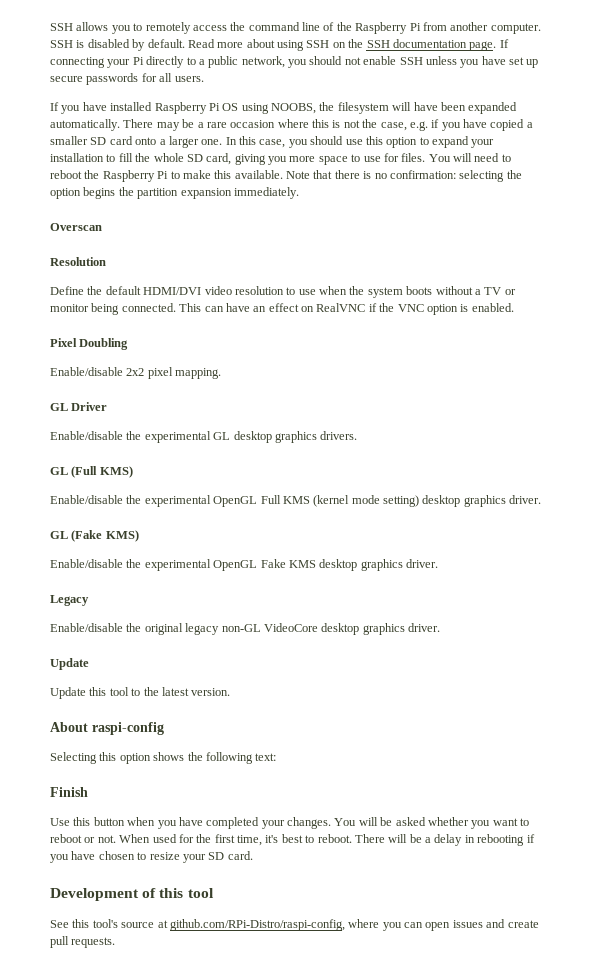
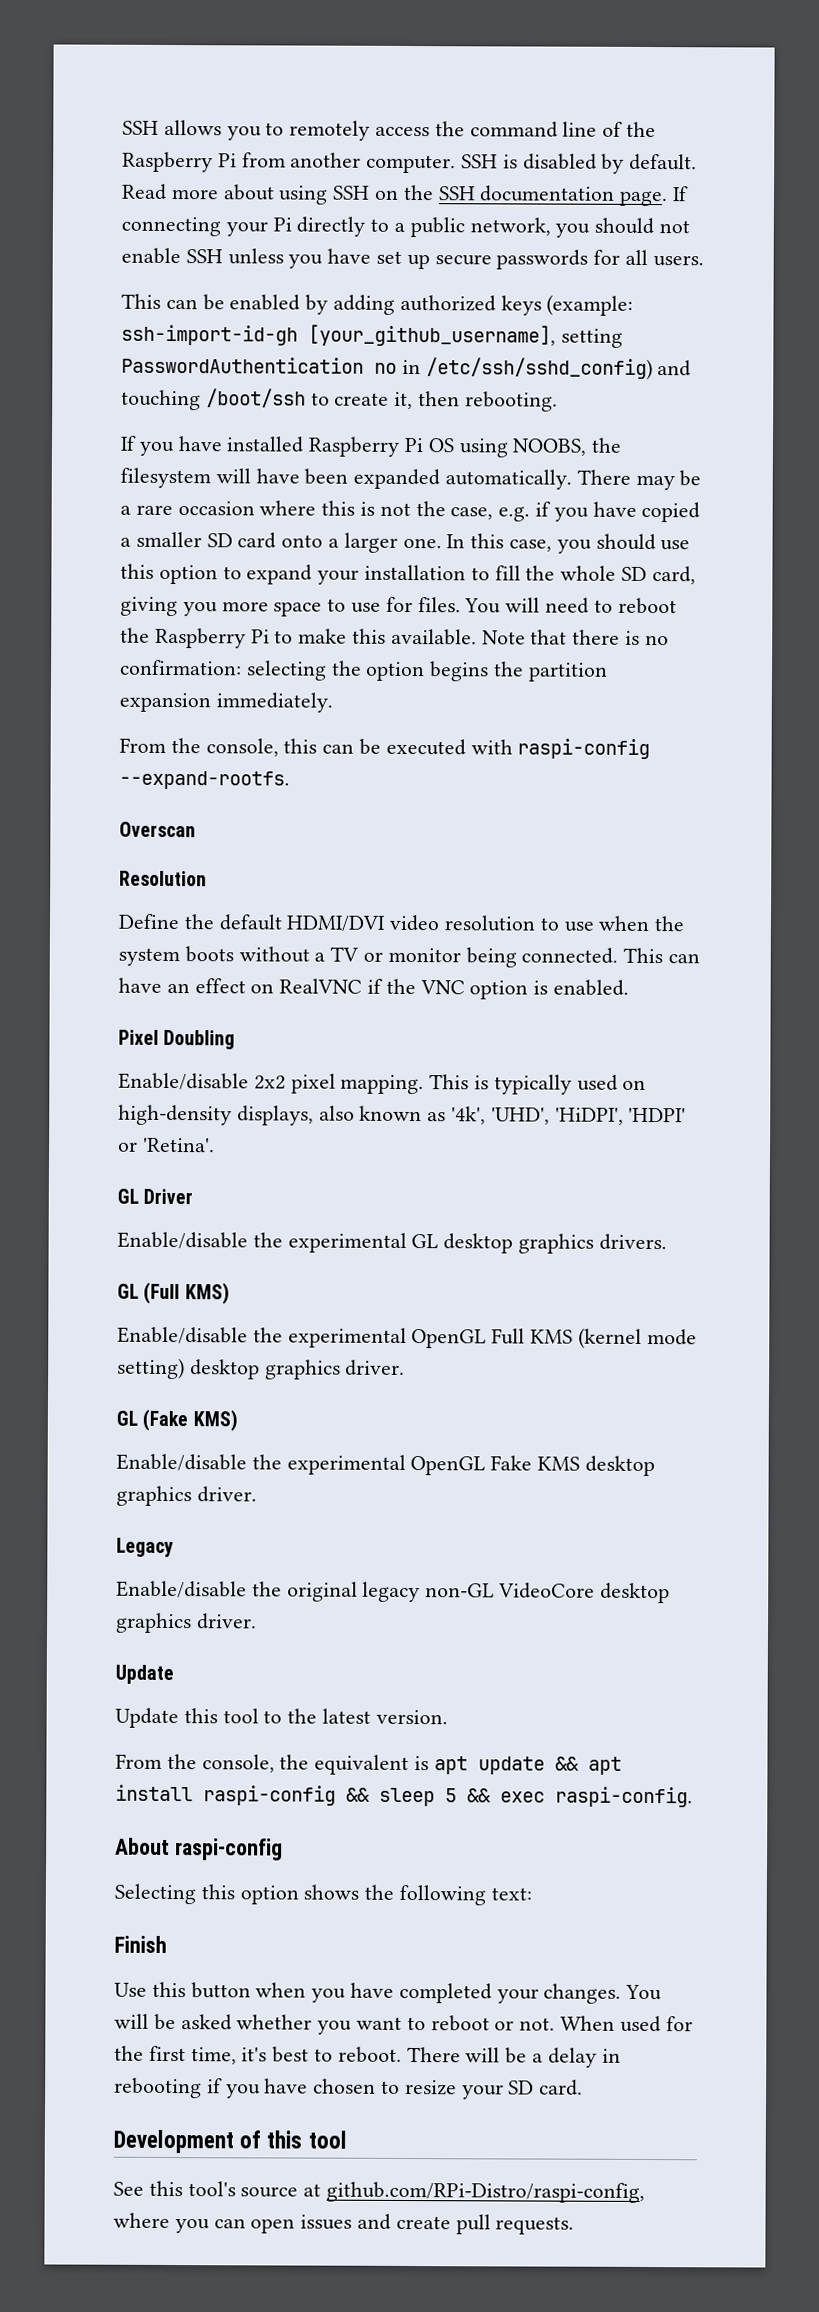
(204, 79) none -> [121,293,634,316] [121,324,623,348] [121,356,692,381] [121,388,558,412] // This can be enabled by adding authorized keys (example: ssh-import-id-gh [your_github_username], setting PasswordAuthentication no in /etc/ssh/sshd_config) and touching /boot/ssh to create it, then rebooting.
(299, 193) none -> [119,737,651,760] [119,770,290,790] // From the console, this can be executed with raspi-config --expand-rootfs.
(222, 373) none -> [429,1074,647,1095] [118,1104,687,1126] [118,1137,215,1153] This is typically used on high-density displays, also known as '4k', 'UHD', 'HiDPI', 'HDPI' or 'Retina'.
(231, 692) none -> [115,1753,622,1776] [115,1784,693,1808] // From the console, the equivalent is apt update && apt install raspi-config && sleep 5 && exec raspi-config.

